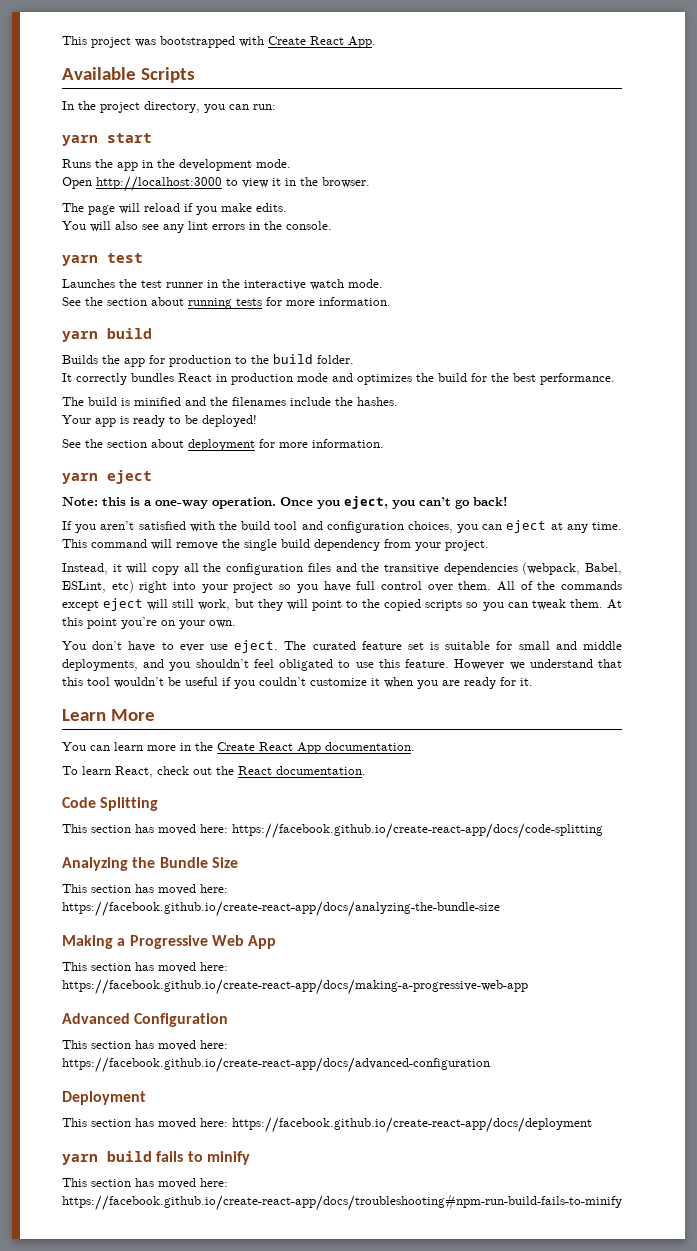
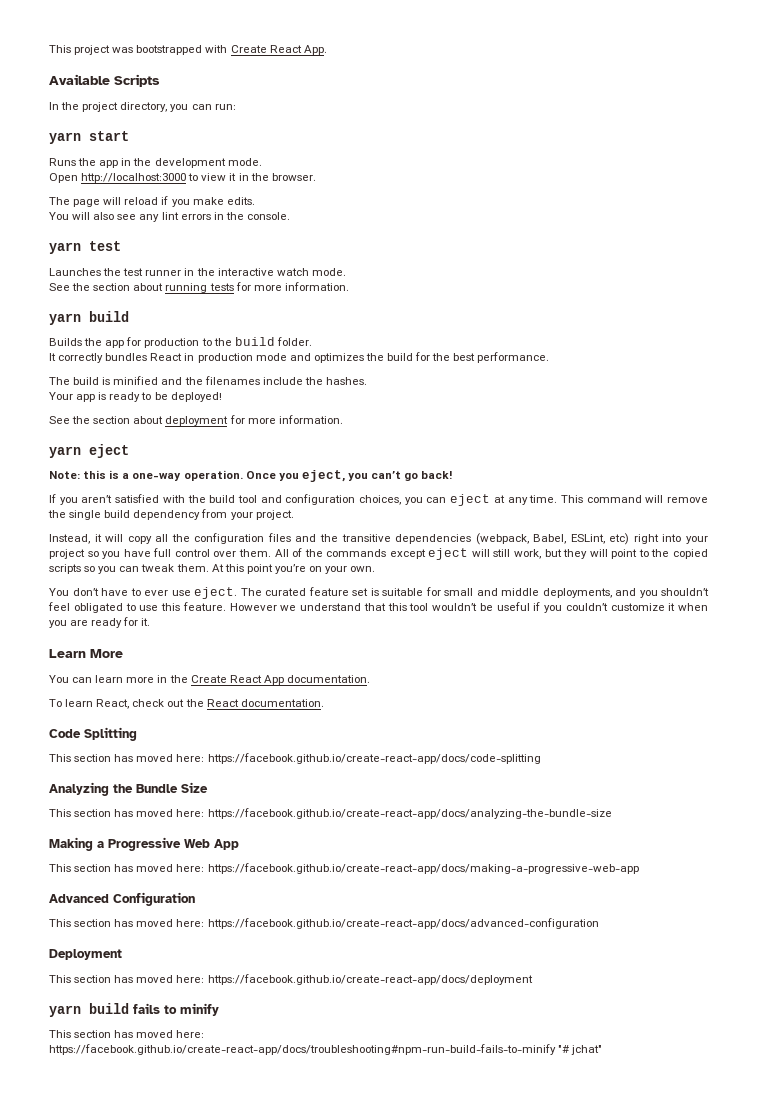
(622, 1202) none -> [558,1045,603,1055] "# jchat"

